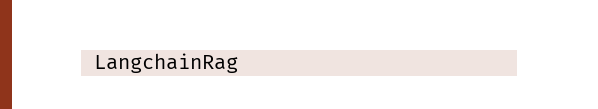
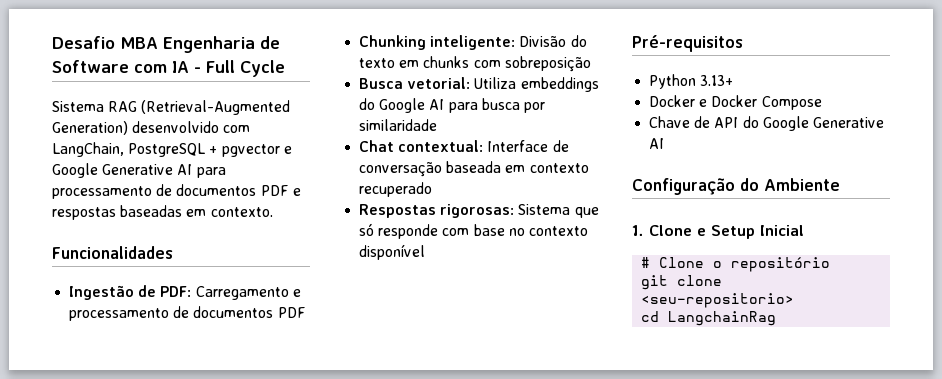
(93, 63) none -> [52,36,280,53] [52,60,285,77] [52,100,291,115] [52,121,251,135] [52,142,292,157] [52,163,226,178] [52,184,301,199] [52,205,273,220] [52,246,173,259] [69,285,301,300] [69,306,306,321] [359,35,587,50] [359,56,591,72] [359,77,599,92] [359,98,545,113] [359,119,438,131] [359,140,569,152] [359,161,589,177] [359,182,433,197] [359,204,599,218] [359,223,588,239] [359,244,426,260] [632,35,743,52] [649,74,734,89] [649,95,822,110] [649,116,884,131] [649,138,665,149] [632,178,840,195] [632,225,804,239] [641,257,831,272] [641,275,723,290] [641,293,795,308] [641,311,660,322] Desafio MBA Engenharia de Software com IA - Full Cycle // Sistema RAG (Retrieval-Augmented Generation) desenvolvido com LangChain, PostgreSQL + pgvector e Google Generative AI para processamento de documentos PDF e respostas baseadas em contexto. // Funcionalidades // Ingestão de PDF: Carregamento e processamento de documentos PDF // Chunking inteligente: Divisão do texto em chunks com sobreposição // Busca vetorial: Utiliza embeddings do Google AI para busca por similaridade // Chat contextual: Interface de conversação baseada em contexto recuperado // Respostas rigorosas: Sistema que só responde com base no contexto disponível // Pré-requisitos // Python 3.13+ // Docker e Docker Compose // Chave de API do Google Generative AI // Configuração do Ambiente // 1. Clone e Setup Inicial // # Clone o repositório // git clone <seu-repositorio> // cd

